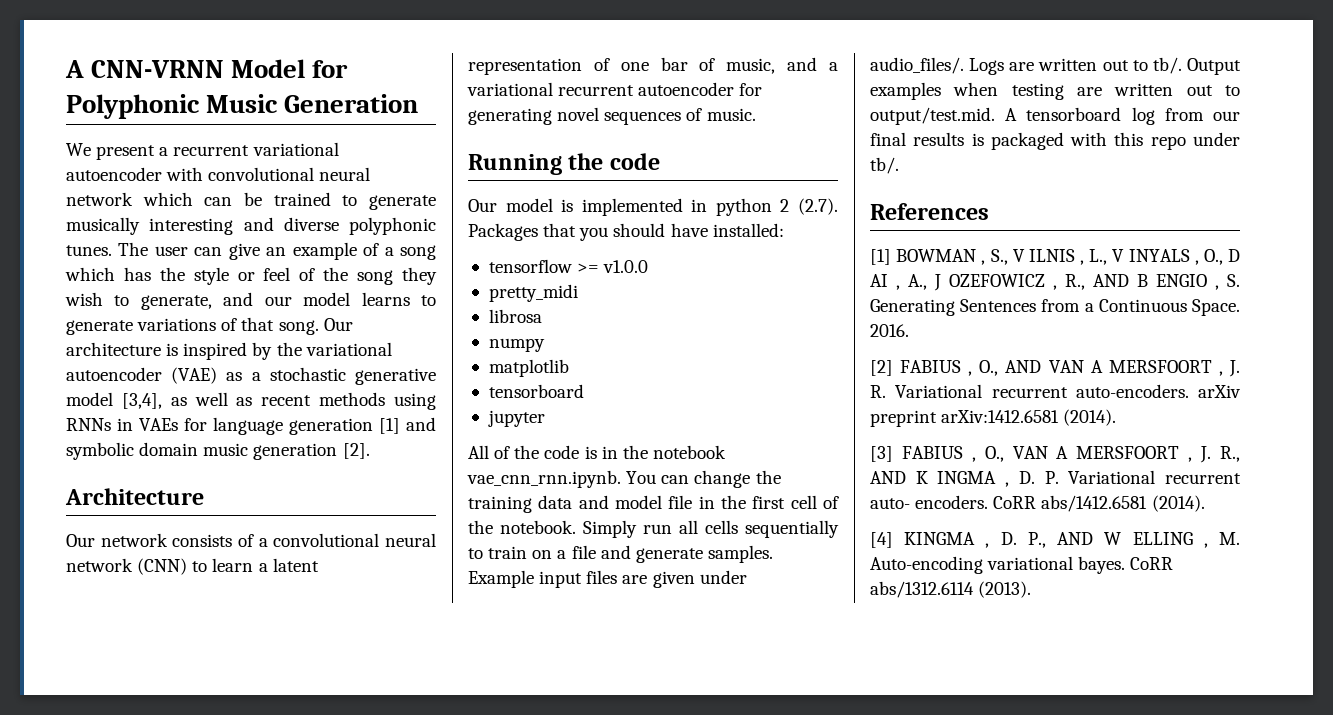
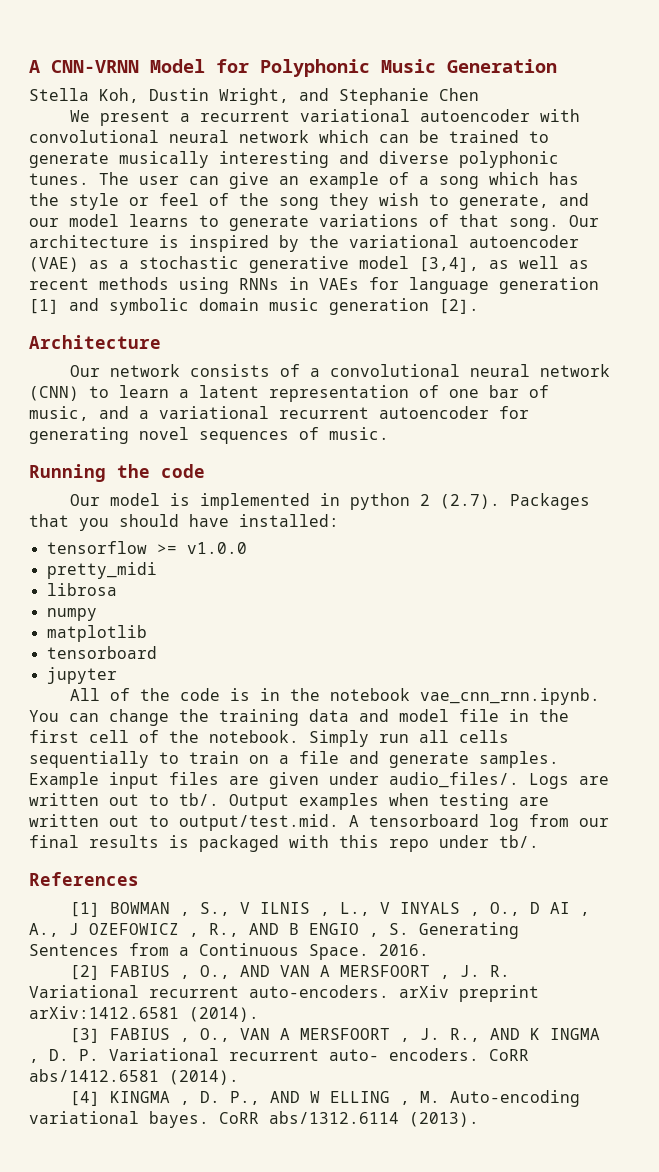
(419, 103) none -> [29,88,479,105] // Stella Koh, Dustin Wright, and Stephanie Chen

